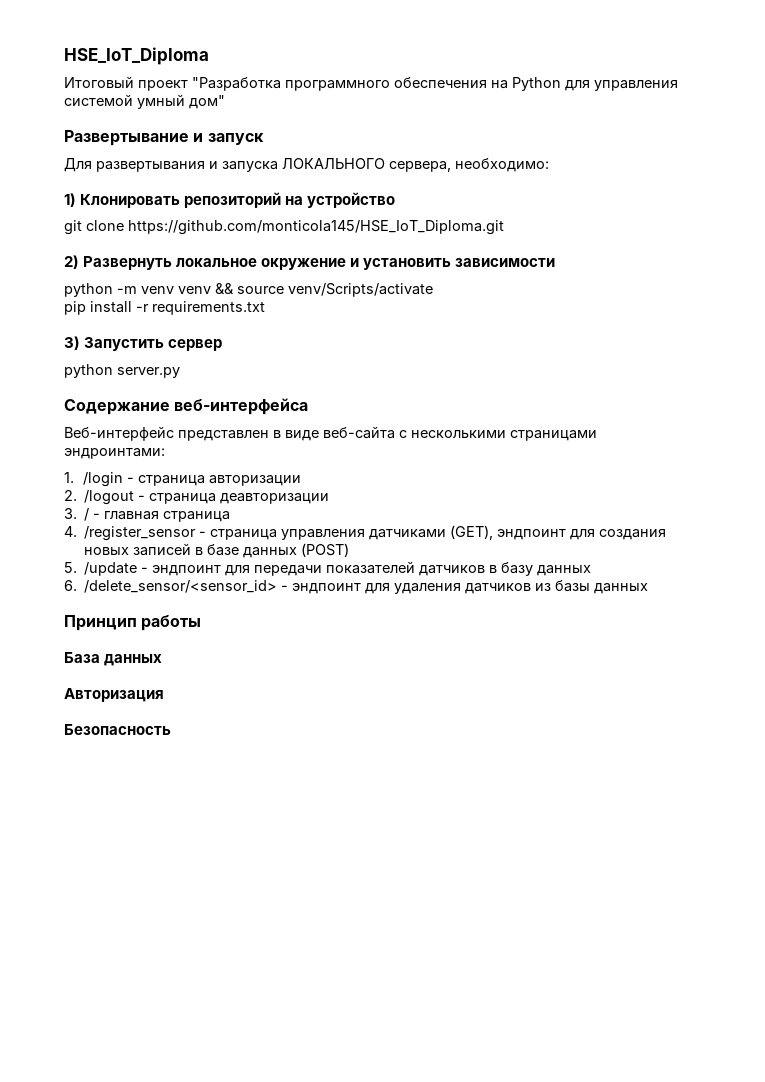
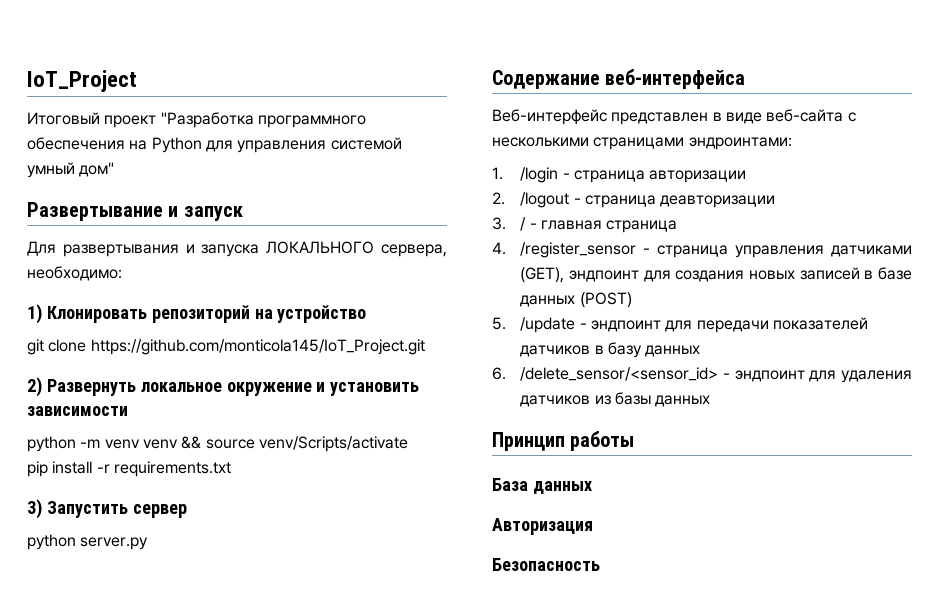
[64,47,209,65] HSE_IoT_Diploma -> [27,70,137,92] IoT_Project
[128,220,504,235] https://github.com/monticola145/HSE_IoT_Diploma.git -> [90,339,425,355] https://github.com/monticola145/IoT_Project.git

